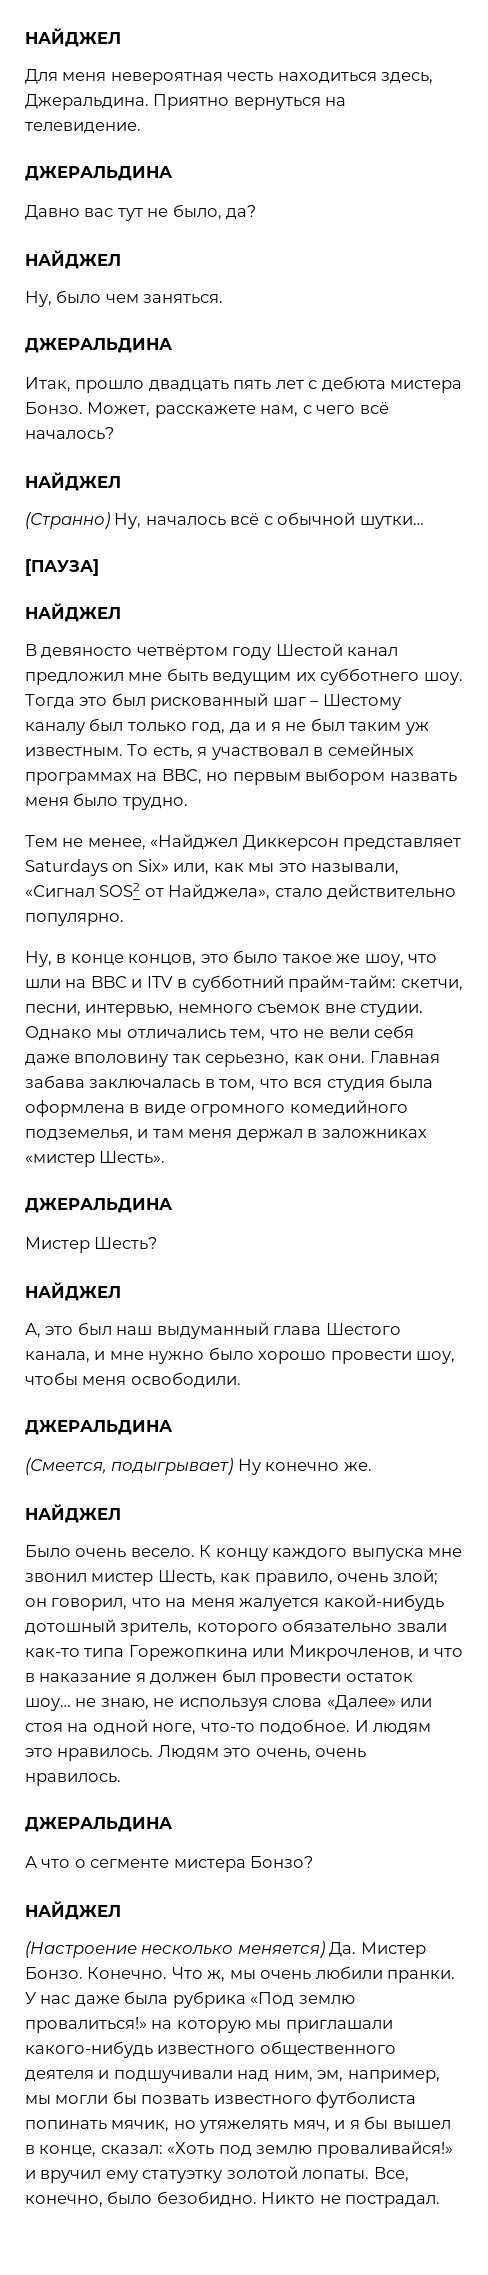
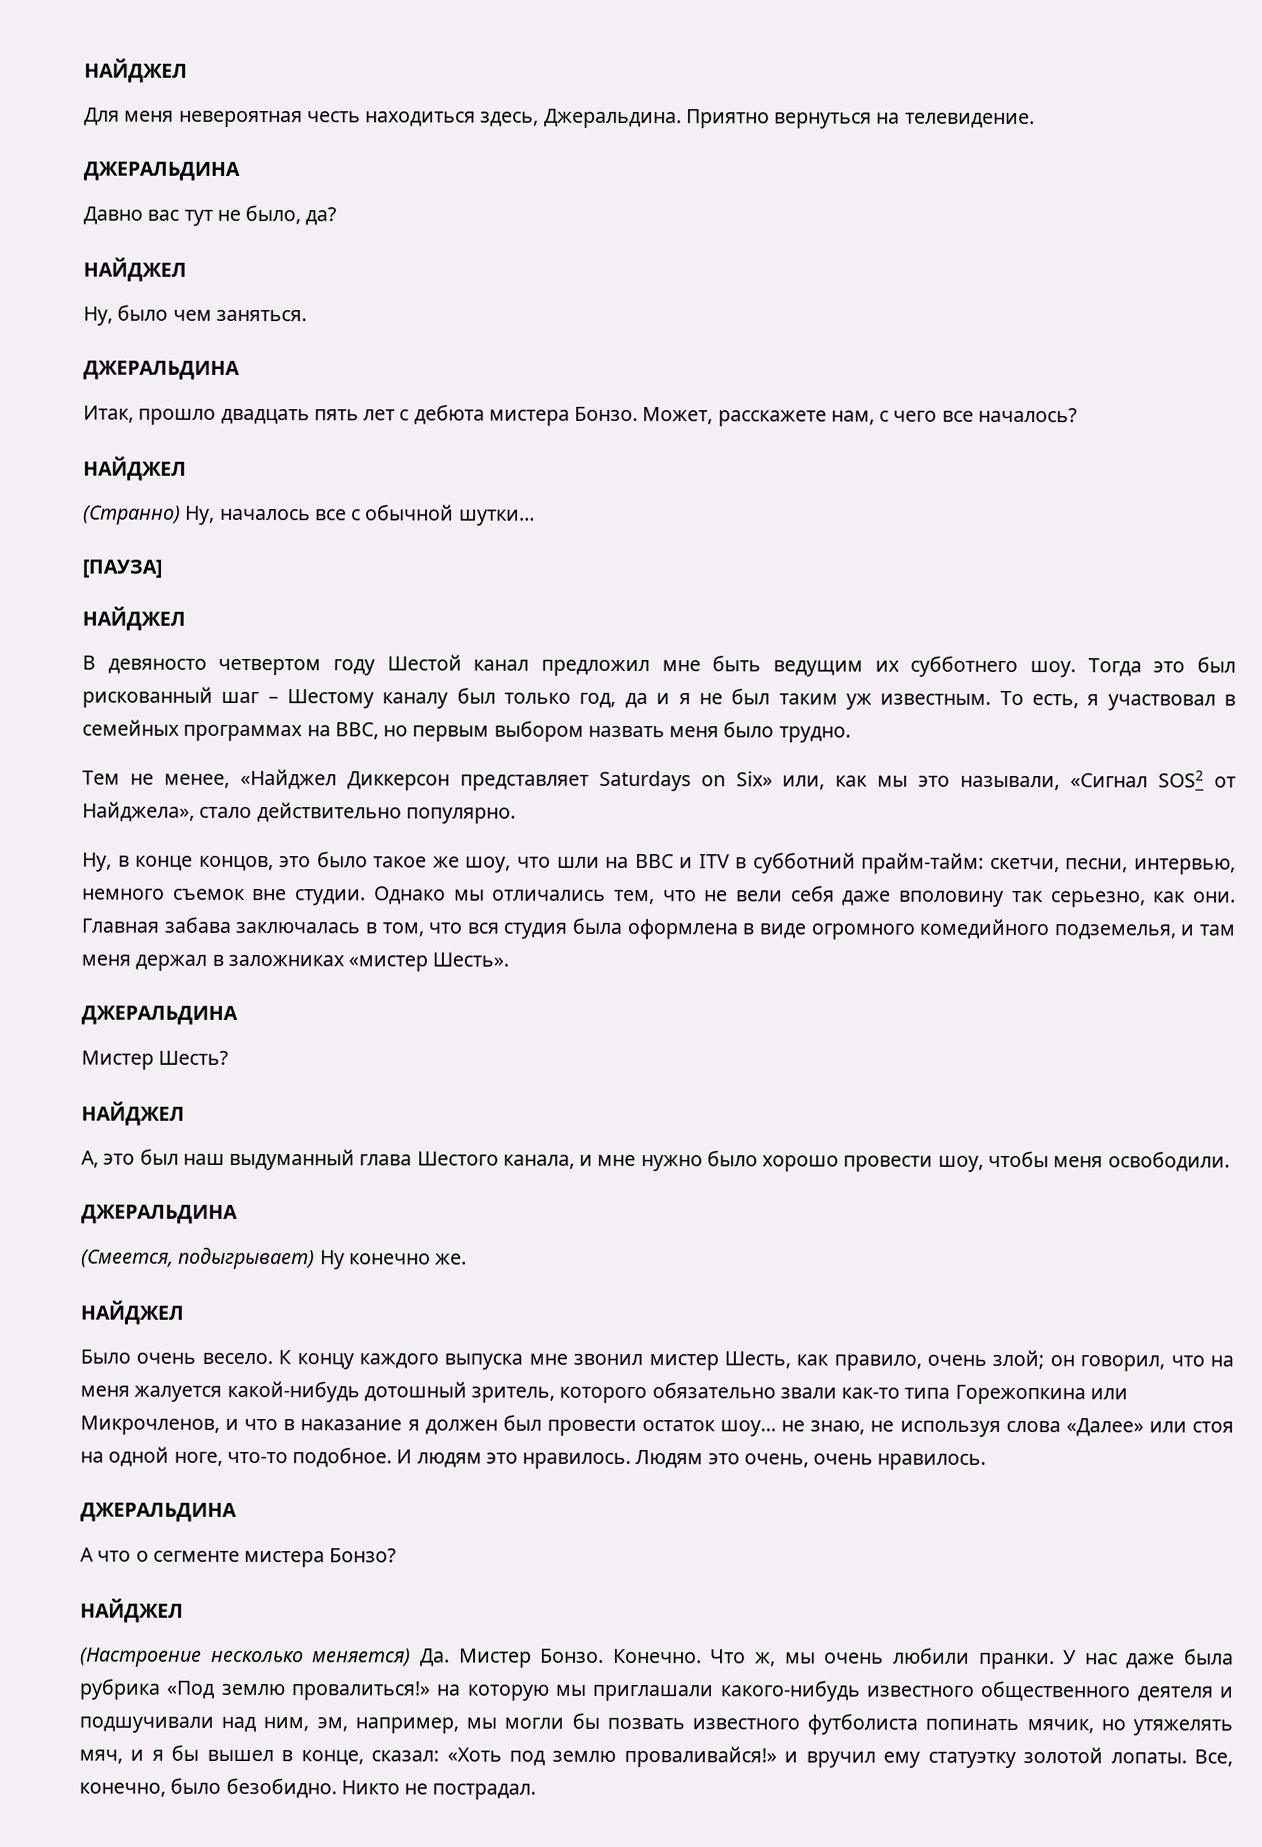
[359,402,389,414] всё -> [941,410,974,422] все
[230,513,260,525] всё -> [314,509,347,521] все
[136,644,228,660] четвёртом -> [218,658,322,676] четвертом

